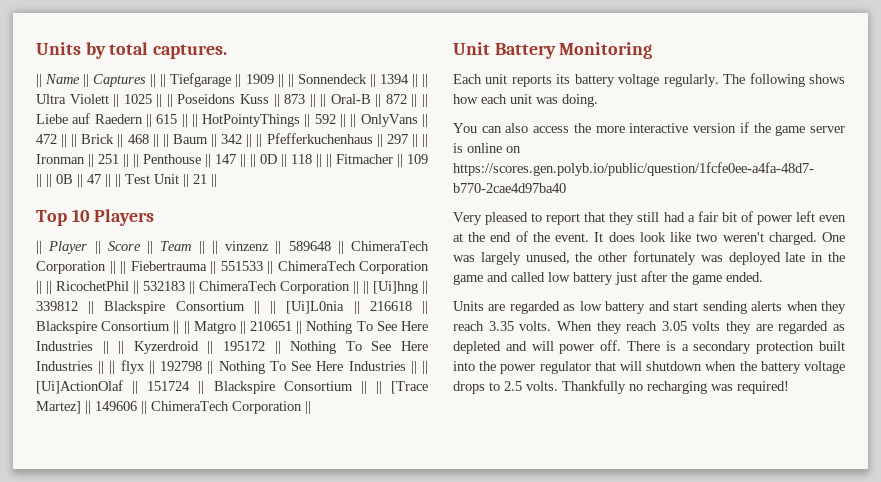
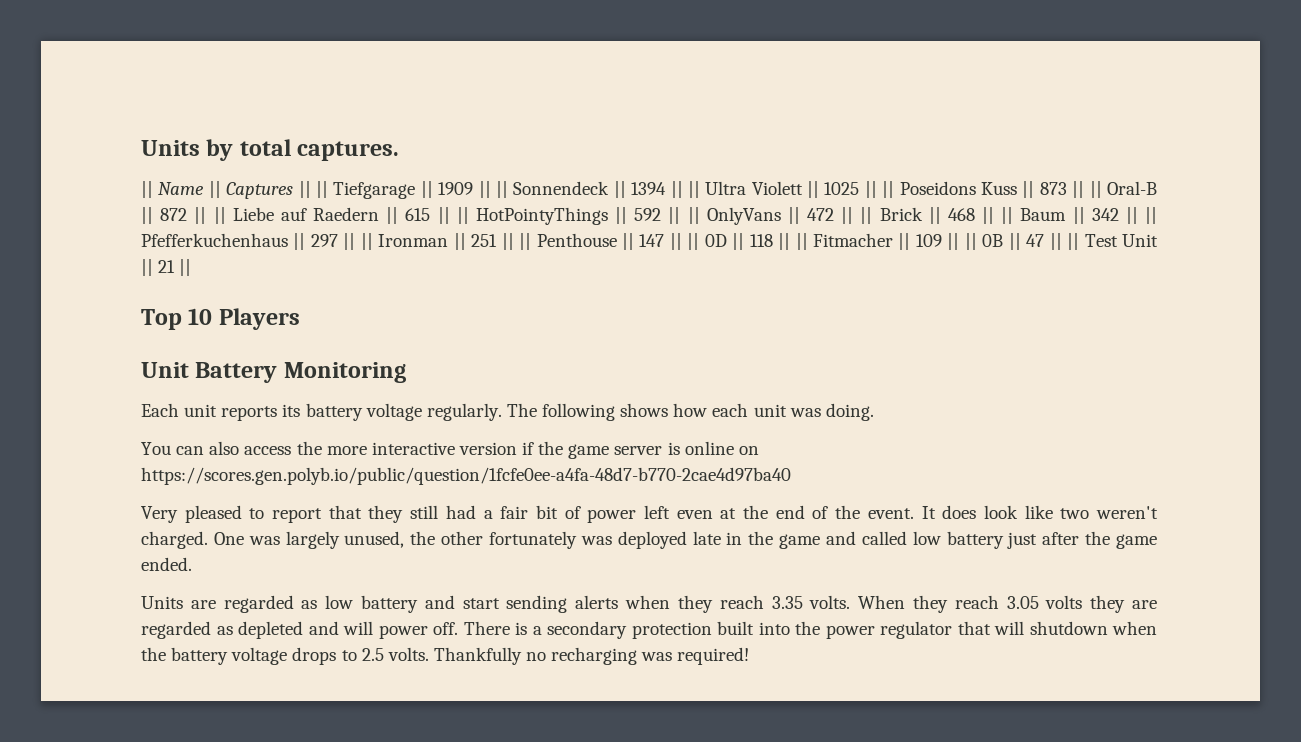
[36,241,429,254] [36,261,429,274] [36,281,428,294] [36,301,429,314] [36,321,429,334] [36,341,428,354] [36,360,428,374] [36,380,428,394] [36,401,311,414] // || Player || Score || Team || || vinzenz || 589648 || ChimeraTech Corporation || || Fiebertrauma || 551533 || ChimeraTech Corporation || || RicochetPhil || 532183 || ChimeraTech Corporation || || [Ui]hng || 339812 || Blackspire Consortium || || [Ui]L0nia || 216618 || Blackspire Consortium || || Matgro || 210651 || Nothing To See Here Industries || || Kyzerdroid || 195172 || Nothing To See Here Industries || || flyx || 192798 || Nothing To See Here Industries || || [Ui]ActionOlaf || 151724 || Blackspire Consortium || || [Trace Martez] || 149606 || ChimeraTech Corporation || -> (300, 319) none

